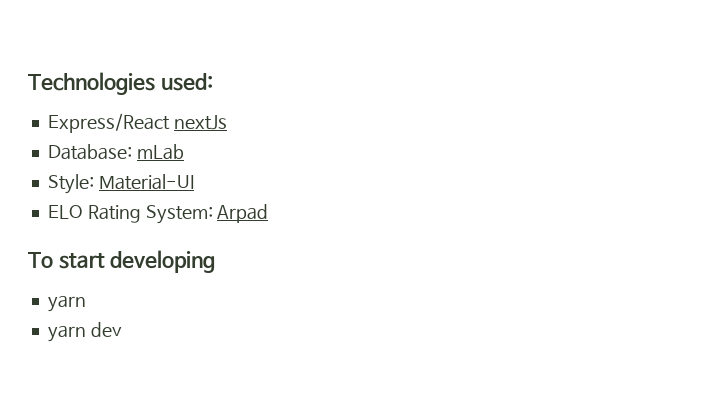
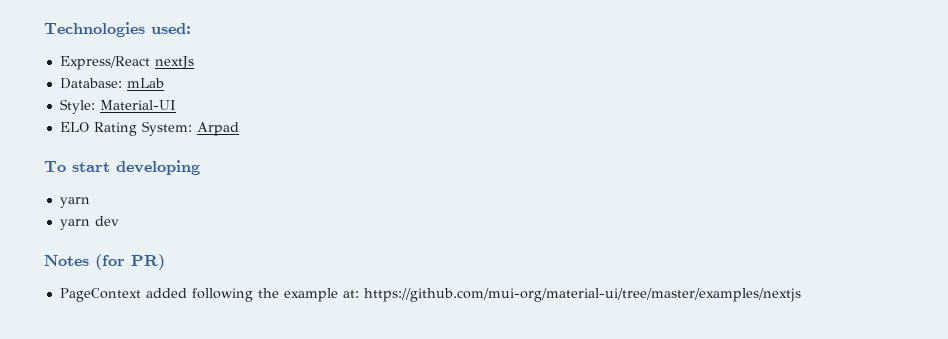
(122, 329) none -> [44,254,165,270] [59,288,801,302] // Notes (for PR) // PageContext added following the example at: https://github.com/mui-org/material-ui/tree/master/examples/nextjs

